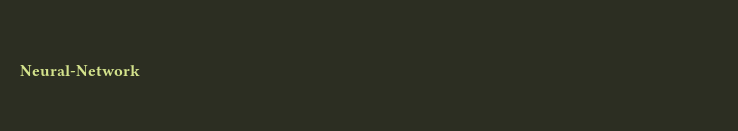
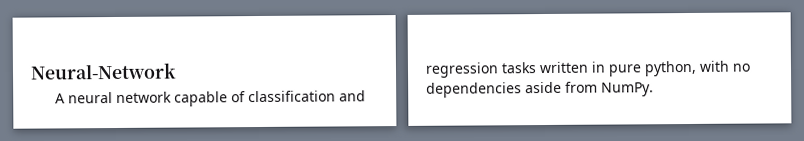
(140, 70) none -> [55,90,367,107] [425,60,751,78] [426,81,654,98] // A neural network capable of classification and regression tasks written in pure python, with no dependencies aside from NumPy.

